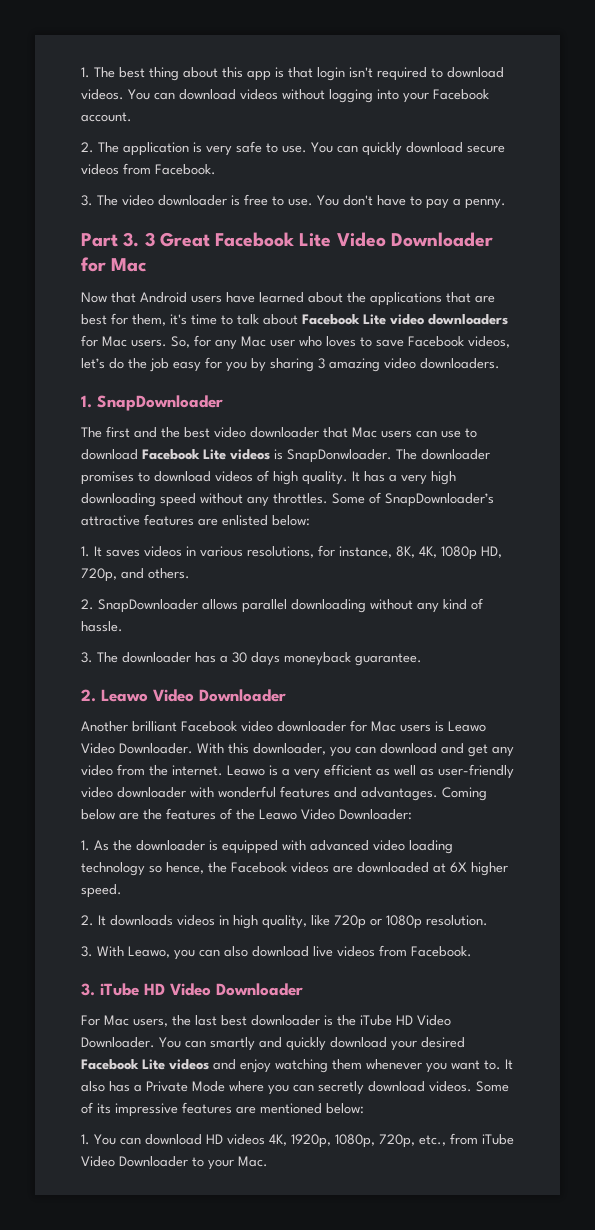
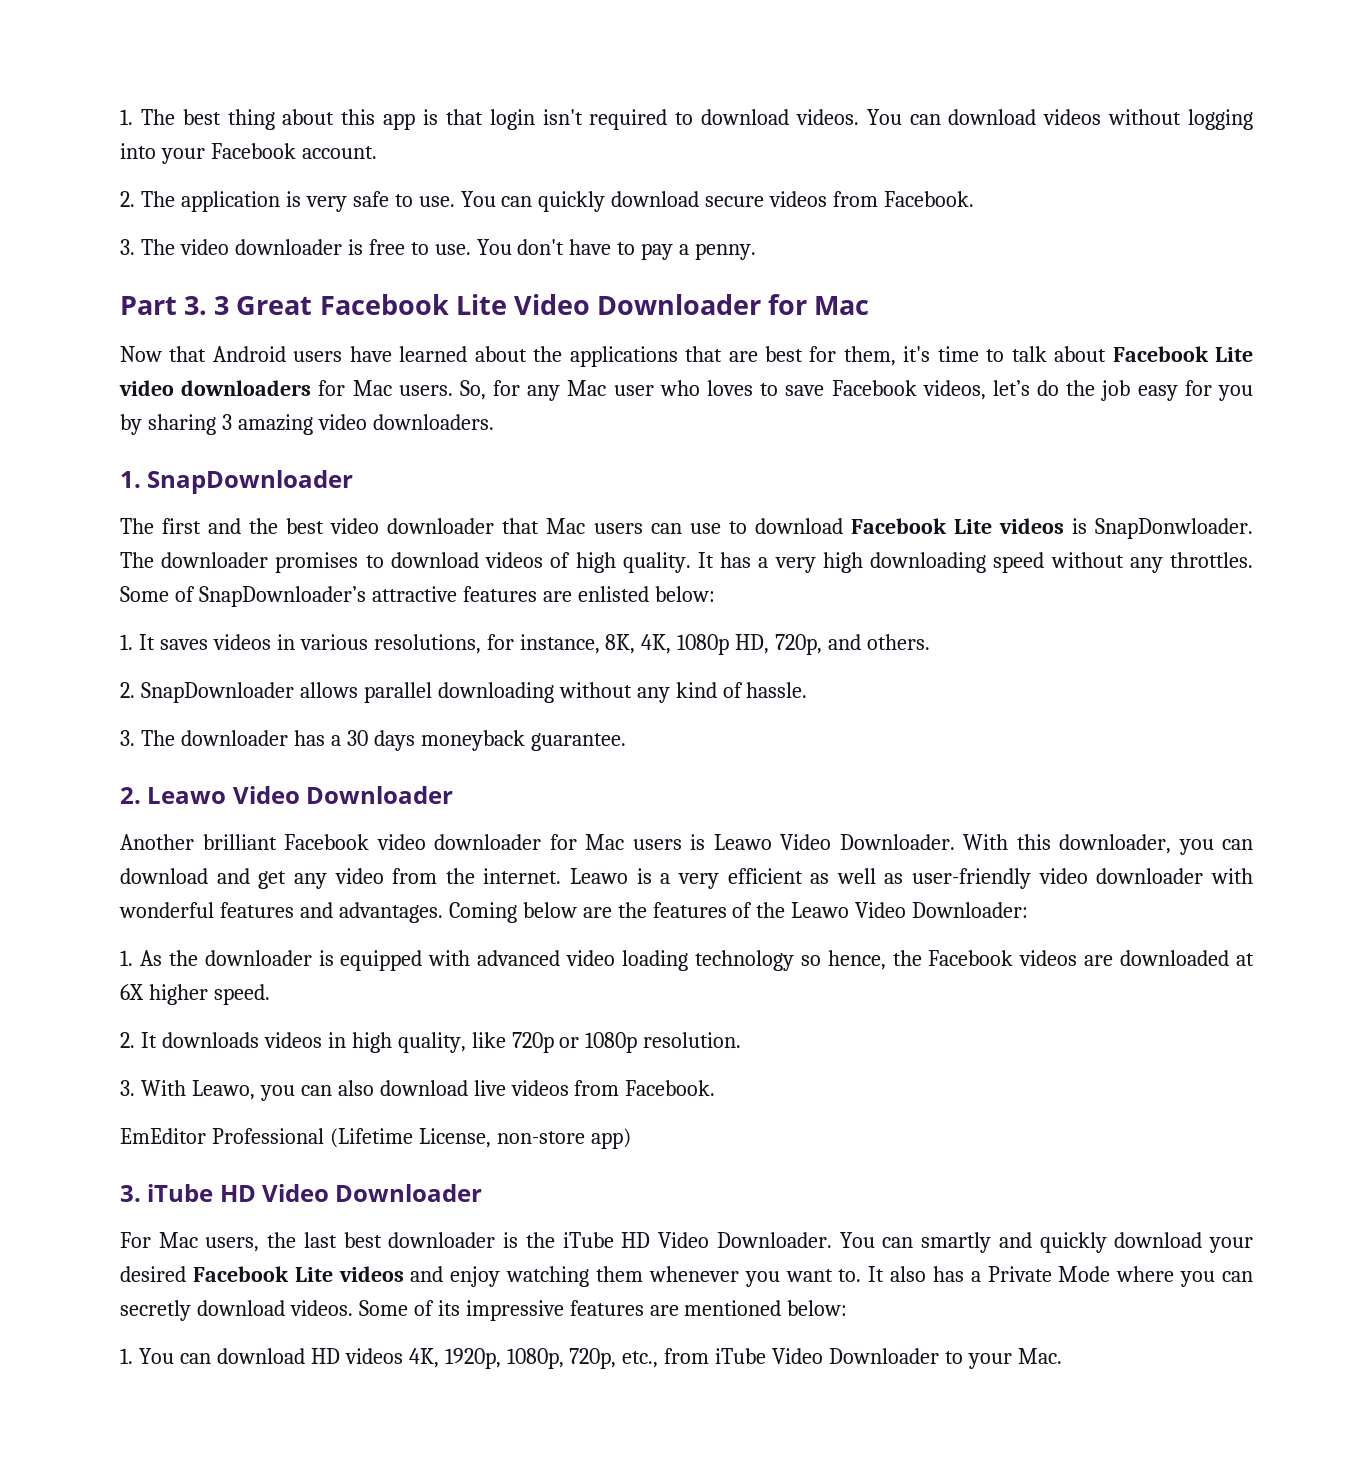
(472, 951) none -> [120,1128,631,1149] // EmEditor Professional (Lifetime License, non-store app)

